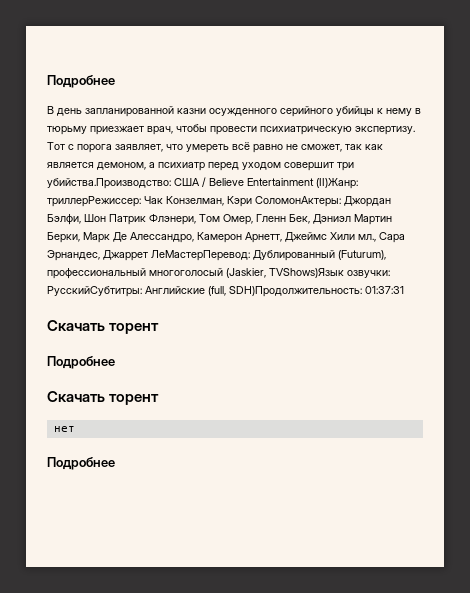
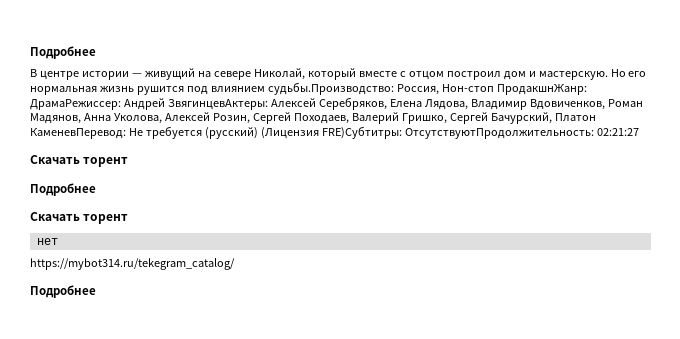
[57,106,421,117] [47,124,415,135] [47,142,383,153] [47,162,354,171] [47,177,358,189] [47,196,391,207] [47,214,392,225] [47,232,405,243] [47,250,386,261] [47,268,390,279] [47,286,404,297] день запланированной казни осужденного серийного убийцы к нему в тюрьму приезжает врач, чтобы провести психиатрическую экспертизу. Тот с порога заявляет, что умереть всё равно не сможет, так как является демоном, а психиатр перед уходом совершит три убийства.Производство: США / Believe Entertainment (II)Жанр: триллерРежиссер: Чак Конзелман, Кэри СоломонАктеры: Джордан Бэлфи, Шон Патрик Флэнери, Том Омер, Гленн Бек, Дэниэл Мартин Берки, Марк Де Алессандро, Камерон Арнетт, Джеймс Хили мл., Сара Эрнандес, Джаррет ЛеМастерПеревод: Дублированный (Futurum), профессиональный многоголосый (Jaskier, TVShows)Язык озвучки: РусскийСубтитры: Английские (full, SDH)Продолжительность: 01:37:31 -> [39,68,647,80] [30,82,587,95] [30,97,643,110] [30,112,596,124] [30,126,639,139] центре истории — живущий на севере Николай, который вместе с отцом построил дом и мастерскую. Но его нормальная жизнь рушится под влиянием судьбы.Производство: Россия, Нон-стоп ПродакшнЖанр: ДрамаРежиссер: Андрей ЗвягинцевАктеры: Алексей Серебряков, Елена Лядова, Владимир Вдовиченков, Роман Мадянов, Анна Уколова, Алексей Розин, Сергей Походаев, Валерий Гришко, Сергей Бачурский, Платон КаменевПеревод: Не требуется (русский) (Лицензия FRE)Субтитры: ОтсутствуютПродолжительность: 02:21:27
(75, 429) none -> [30,258,235,270] // https://mybot314.ru/tekegram_catalog/

